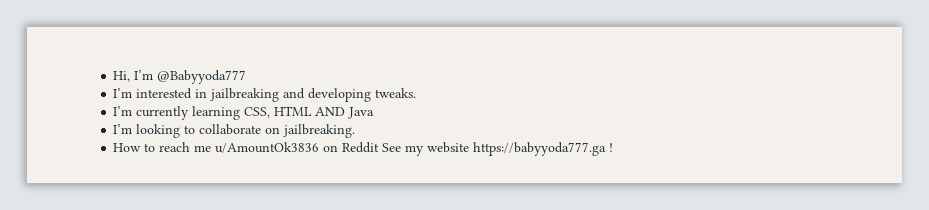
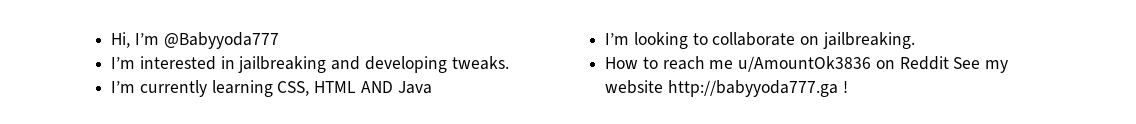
[473,142,607,156] https://babyyoda777.ga -> [667,80,838,97] http://babyyoda777.ga

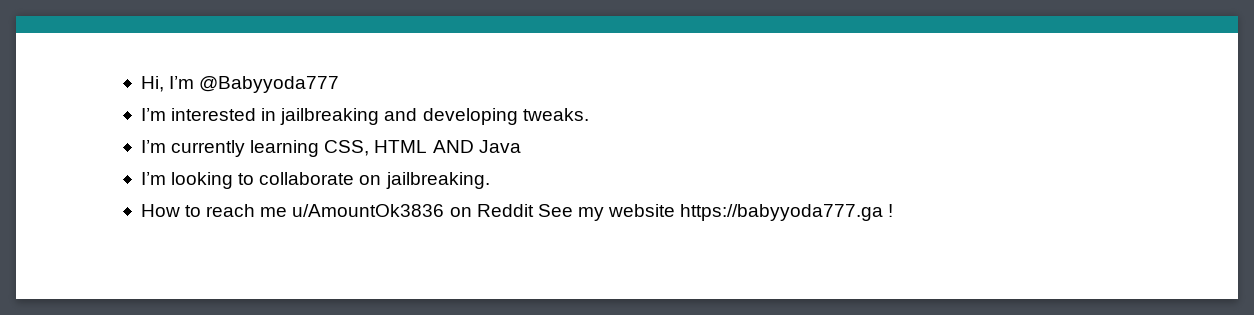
[667,80,838,97] http://babyyoda777.ga -> [680,204,884,221] https://babyyoda777.ga

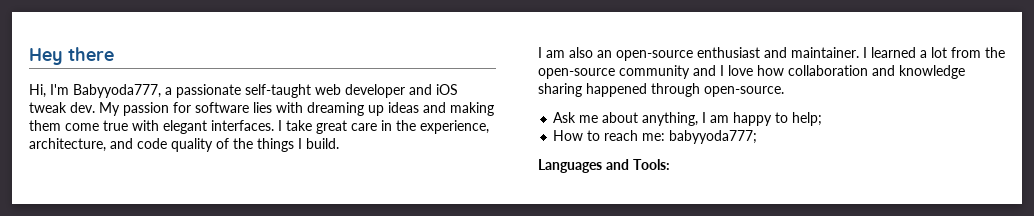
[140,76,340,93] [140,108,589,125] [140,140,521,157] [140,172,490,189] [140,204,894,221] Hi, I’m @Babyyoda777 // I’m interested in jailbreaking and developing tweaks. // I’m currently learning CSS, HTML AND Java // I’m looking to collaborate on jailbreaking. // How to reach me u/AmountOk3836 on Reddit See my website https://babyyoda777.ga ! -> [29,47,114,65] [29,84,458,98] [29,102,494,116] [29,120,489,134] [29,138,339,152] [538,47,1005,61] [538,65,965,79] [538,83,784,97] [553,112,823,126] [553,130,758,144] [538,159,670,173] Hey there // Hi, I'm Babyyoda777, a passionate self-taught web developer and iOS tweak dev. My passion for software lies with dreaming up ideas and making them come true with elegant interfaces. I take great care in the experience, architecture, and code quality of the things I build. // I am also an open-source enthusiast and maintainer. I learned a lot from the open-source community and I love how collaboration and knowledge sharing happened through open-source. // Ask me about anything, I am happy to help; // How to reach me: babyyoda777; // Languages and Tools:

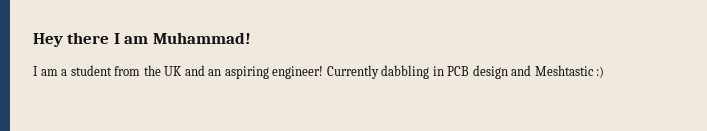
[29,84,458,98] [29,102,494,116] [29,120,489,134] [29,138,339,152] [538,47,1005,61] [538,65,965,79] [538,83,784,97] [553,112,823,126] [553,130,758,144] [538,159,670,173] // Hi, I'm Babyyoda777, a passionate self-taught web developer and iOS tweak dev. My passion for software lies with dreaming up ideas and making them come true with elegant interfaces. I take great care in the experience, architecture, and code quality of the things I build. // I am also an open-source enthusiast and maintainer. I learned a lot from the open-source community and I love how collaboration and knowledge sharing happened through open-source. // Ask me about anything, I am happy to help; // How to reach me: babyyoda777; // Languages and Tools: -> [113,32,251,44] [33,65,605,79] I am Muhammad! // I am a student from the UK and an aspiring engineer! Currently dabbling in PCB design and Meshtastic :)

